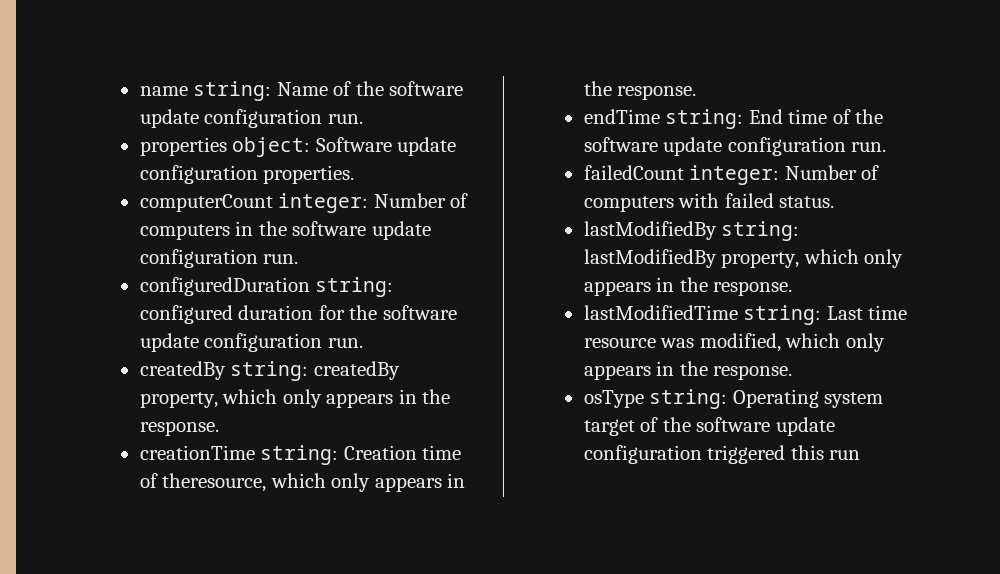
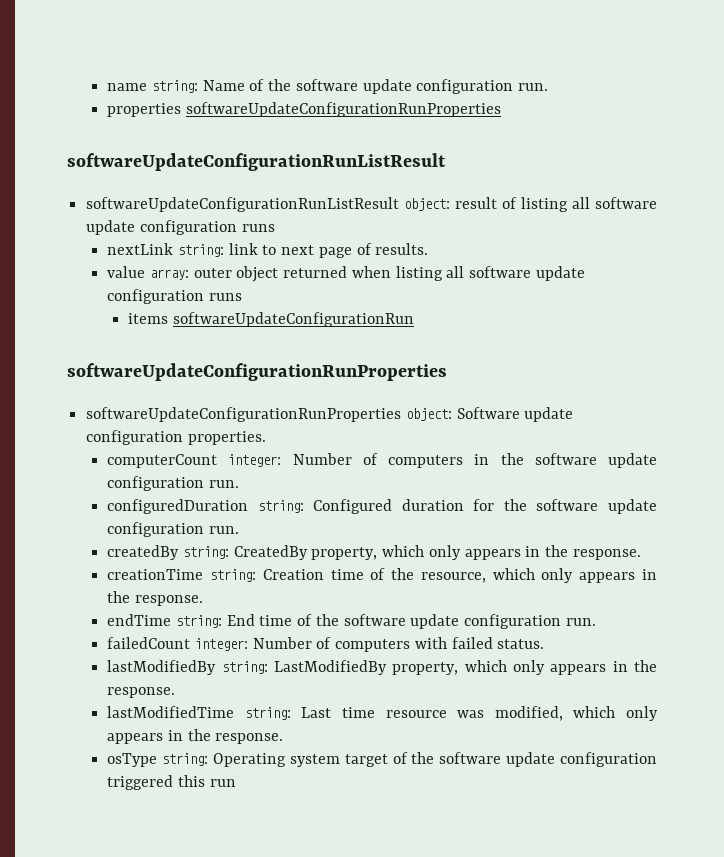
(227, 146) none -> [185,102,501,117] [67,153,446,171] [86,197,657,212] [86,220,275,235] [107,243,429,258] [107,266,585,282] [107,289,242,304] [128,312,414,327] [67,363,447,381] [86,407,402,422] softwareUpdateConfigurationRunProperties // softwareUpdateConfigurationRunListResult // softwareUpdateConfigurationRunListResult object: result of listing all software update configuration runs // nextLink string: link to next page of results. // value array: outer object returned when listing all software update configuration runs // items softwareUpdateConfigurationRun // softwareUpdateConfigurationRunProperties // softwareUpdateConfigurationRunProperties
[139,305,233,324] configured -> [313,499,393,514] Configured
[313,361,400,380] createdBy -> [233,545,308,560] CreatedBy
[162,473,267,492] theresource, -> [391,568,486,583] the resource,
[583,249,717,268] lastModifiedBy -> [273,660,387,675] LastModifiedBy

